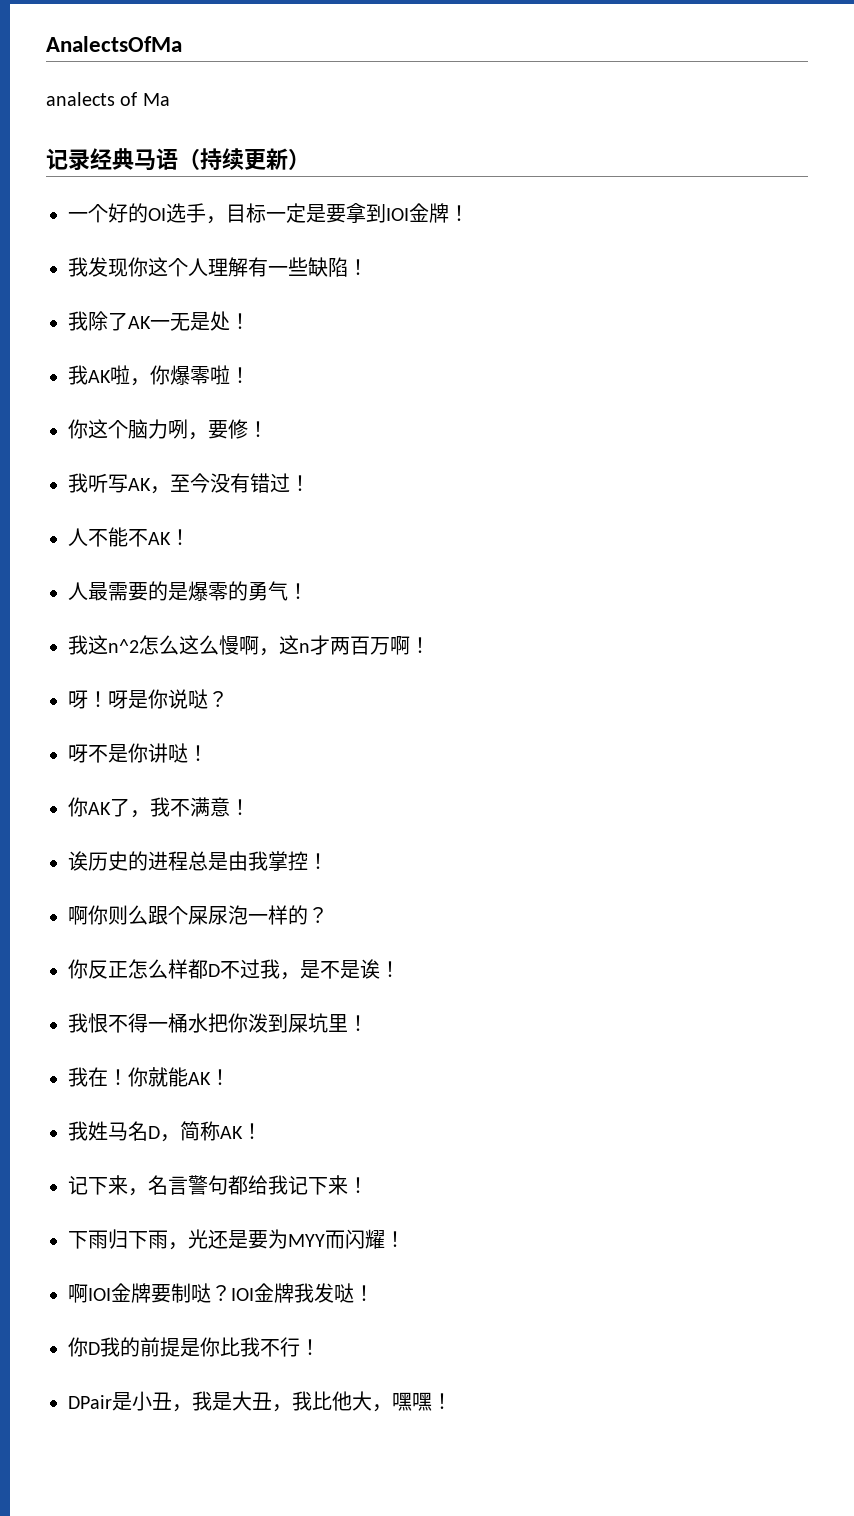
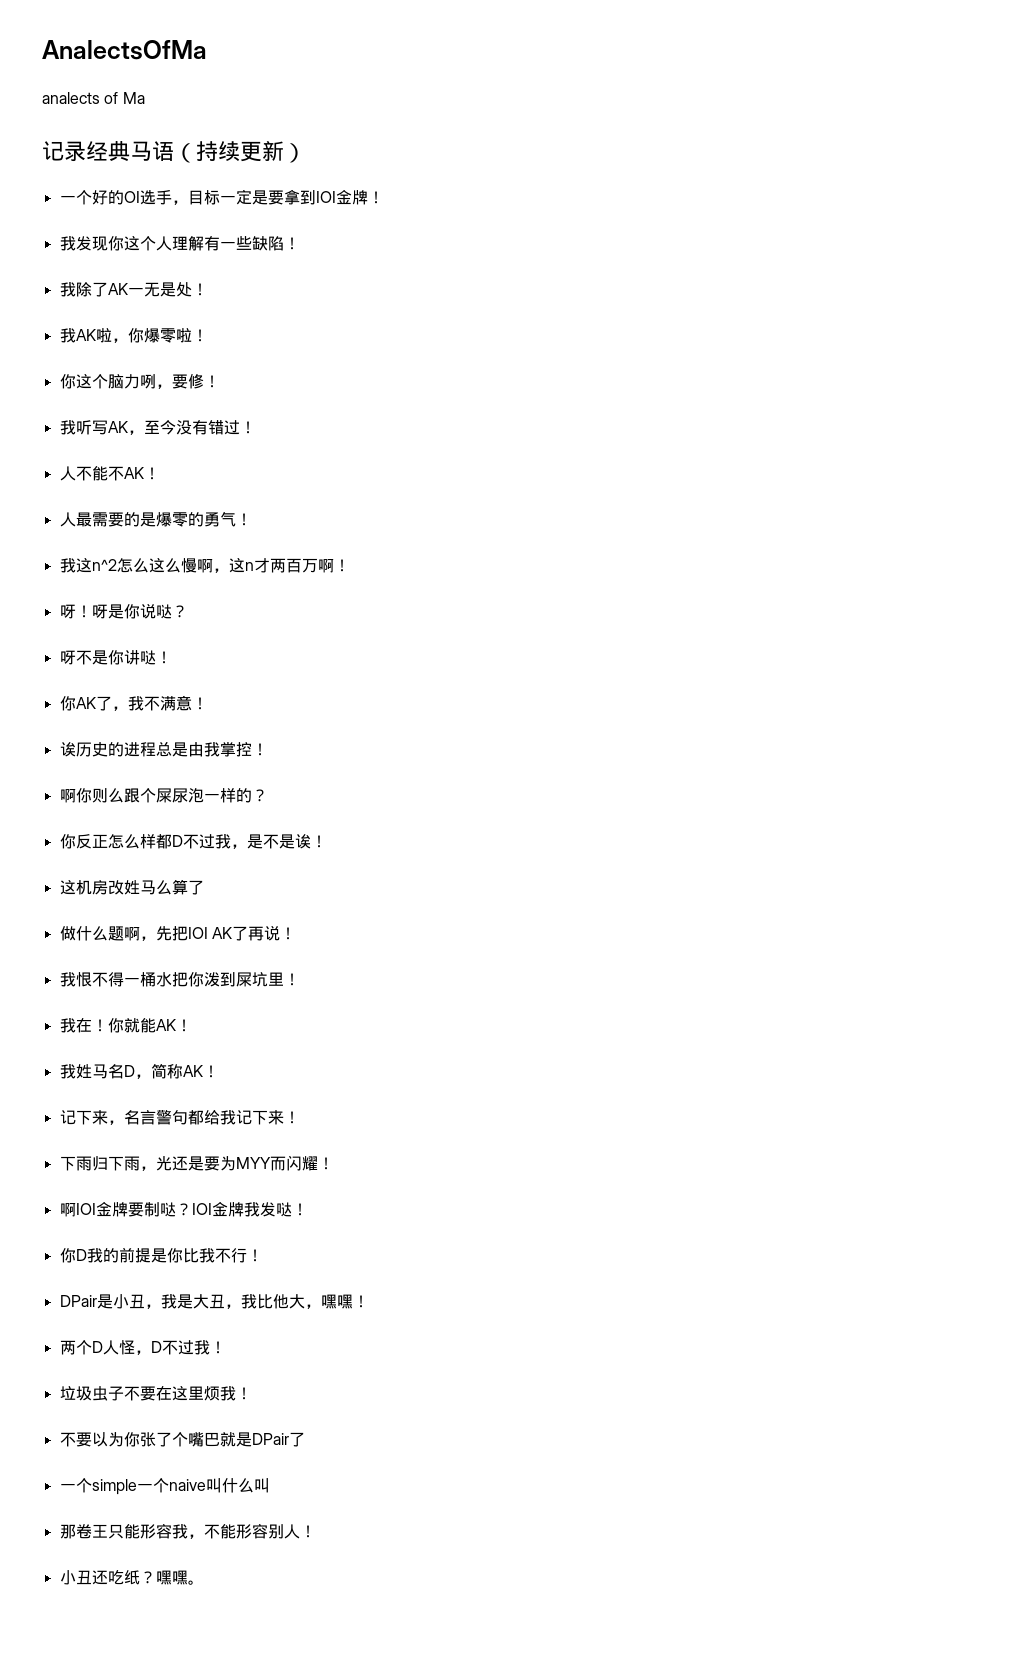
(400, 969) none -> [59,879,204,895] [59,925,296,941] // 这机房改姓马么算了 // 做什么题啊，先把IOI AK了再说！
(452, 1401) none -> [59,1340,226,1355] [59,1386,252,1401] [59,1432,305,1447] [59,1478,270,1495] [59,1523,316,1539] [59,1570,204,1585] // 两个D人怪，D不过我！ // 垃圾虫子不要在这里烦我！ // 不要以为你张了个嘴巴就是DPair了 // 一个simple一个naive叫什么叫 // 那卷王只能形容我，不能形容别人！ // 小丑还吃纸？嘿嘿。

